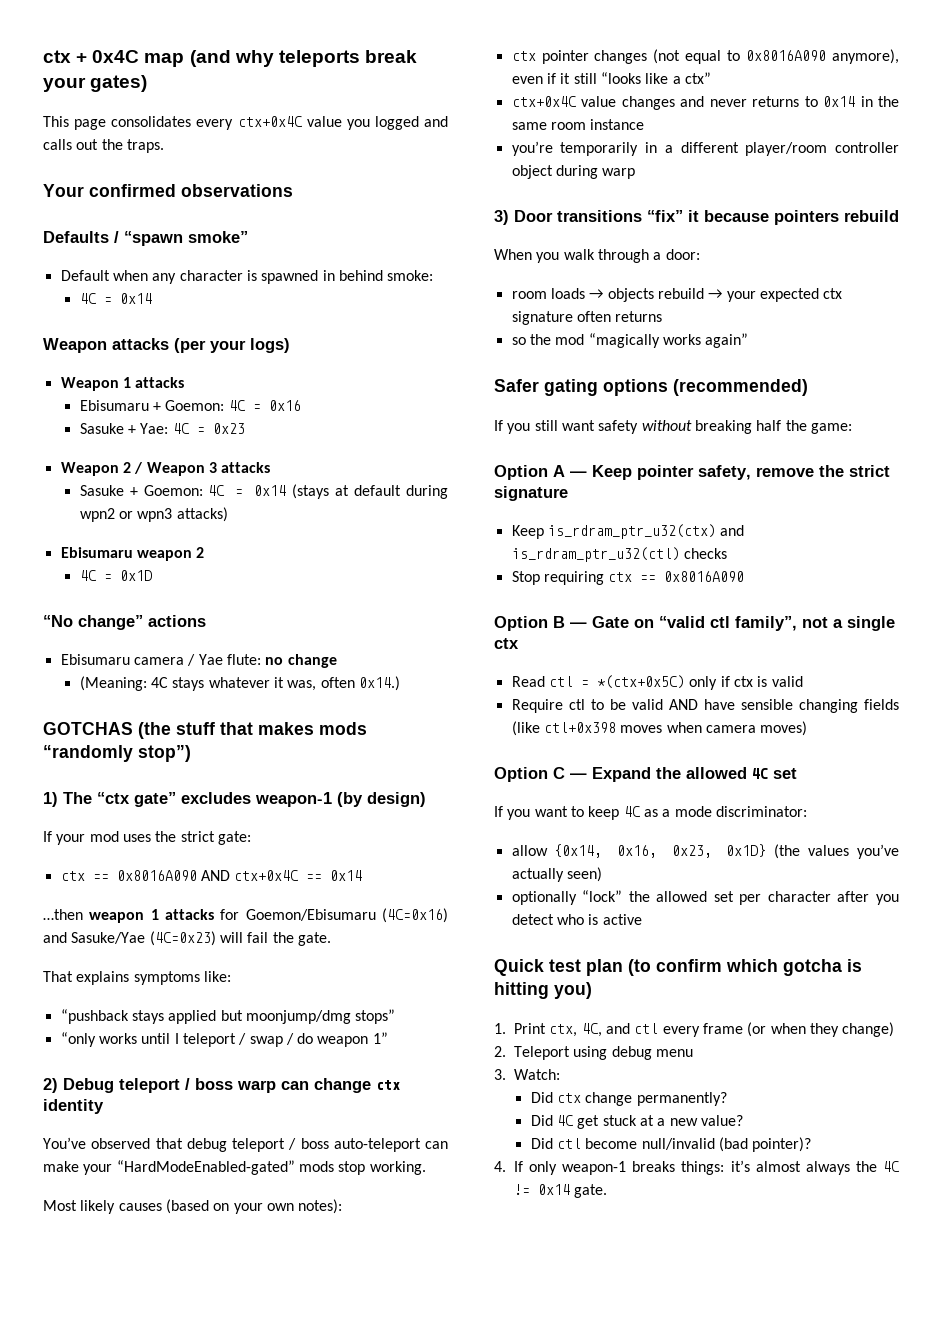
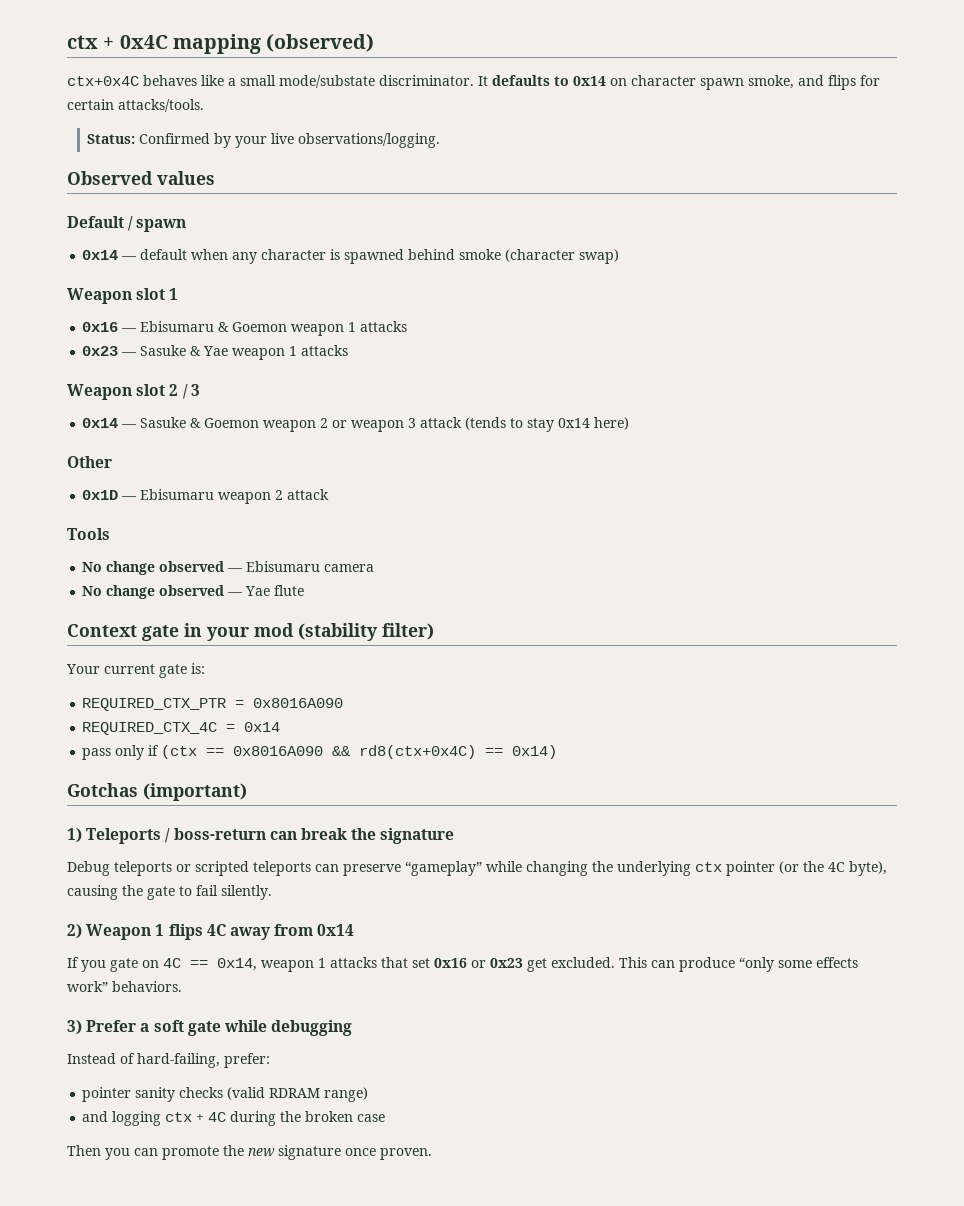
[144,50,417,67] [43,75,148,92] [43,116,448,130] [43,139,164,153] [43,184,293,197] [43,231,248,246] [60,270,110,281] map (and why teleports break your gates) // This page consolidates every ctx+0x4C value you logged and calls out the traps. // Your confirmed observations // Defaults / “spawn smoke” // Default -> [172,33,375,54] [67,75,880,90] [67,99,204,112] [87,133,441,148] [67,171,215,185] [67,216,187,232] [82,249,188,260] mapping (observed) // ctx+0x4C behaves like a small mode/substate discriminator. It defaults to 0x14 on character spawn smoke, and flips for certain attacks/tools. // Status: Confirmed by your live observations/logging. // Observed values // Default / spawn // 0x14 — default
[322,270,434,281] [79,293,152,304] [43,338,290,353] [60,377,185,391] [79,400,301,411] [79,423,245,434] [60,462,271,476] [79,484,449,499] [79,507,228,522] [60,547,205,561] [79,570,152,581] [43,615,206,630] [60,654,337,668] [79,676,401,691] [43,722,367,739] [43,745,191,762] [43,792,426,807] [43,831,251,845] [60,870,363,881] [43,908,449,923] [43,931,331,946] [43,971,231,985] [60,1009,396,1024] [60,1032,388,1047] [43,1078,400,1093] [43,1099,104,1114] [43,1137,448,1152] [43,1160,426,1175] [43,1199,343,1214] [511,49,899,64] [511,72,711,84] [511,96,899,110] [511,119,645,130] [511,141,900,156] [511,165,636,179] [494,210,899,225] [494,249,700,263] [511,288,843,302] [511,311,663,325] [511,333,749,348] [494,379,808,396] [494,420,852,434] [494,465,890,480] [494,486,568,501] [511,524,745,539] [511,547,727,562] [511,571,745,585] [494,616,895,631] [494,638,519,649] [511,675,803,690] [511,699,899,713] [511,721,808,736] [494,767,797,782] [494,806,807,820] [511,844,899,859] [511,867,602,882] [511,890,899,905] [511,914,642,925] [494,959,862,976] [494,982,592,999] [494,1022,895,1037] [494,1046,693,1060] [494,1069,560,1080] [530,1092,727,1106] [530,1115,744,1129] [530,1137,812,1152] [494,1160,900,1175] [514,1184,608,1198] in behind smoke: // 4C = 0x14 // Weapon attacks (per your logs) // Weapon 1 attacks // Ebisumaru + Goemon: 4C = 0x16 // Sasuke + Yae: 4C = 0x23 // Weapon 2 / Weapon 3 attacks // Sasuke + Goemon: 4C = 0x14 (stays at default during wpn2 or wpn3 attacks) // Ebisumaru weapon 2 // 4C = 0x1D // “No change” actions // Ebisumaru camera / Yae flute: no change // (Meaning: 4C stays whatever it was, often 0x14.) // GOTCHAS (the stuff that makes mods “randomly stop”) // 1) The “ctx gate” excludes weapon-1 (by design) // If your mod uses the strict gate: // ctx == 0x8016A090 AND ctx+0x4C == 0x14 // …then weapon 1 attacks for Goemon/Ebisumaru (4C=0x16) and Sasuke/Yae (4C=0x23) will fail the gate. // That explains symptoms like: // “pushback stays applied but moonjump/dmg stops” // “only works until I teleport / swap / do weapon 1” // 2) Debug teleport / boss warp can change ctx identity // You’ve observed that debug teleport / boss auto-teleport can make your “HardModeEnabled-gated” mods stop working. // Most likely causes (based on your own notes): // ctx pointer changes (not equal to 0x8016A090 anymore), even if it still “looks like a ctx” // ctx+0x4C value changes and never returns to 0x14 in the same room instance // you’re temporarily in a different player/room controller object during warp // 3) Door transitions “fix” it because pointers rebuild // When you walk through a door: // room loads → objects rebuild → your expected ctx signature often returns // so the mod “magically works again” // Safer gating options (recommended) // If you still want safety without breaking half the game: // Option A — Keep pointer safety, remove the strict signature // Keep is_rdram_ptr_u32(ctx) and is_rdram_ptr_u32(ctl) checks // Stop requiring ctx == 0x8016A090 // Option B — Gate on “valid ctl family”, not a single ctx // Read ctl = *(ctx+0x5C) only if ctx is valid // Require ctl to be valid AND have sensible changing fields (like ctl+0x398 moves when camera moves) // Option C — Expand the allowed 4C set // If you want to keep 4C as a mode discriminator: // allow {0x14, 0x16, 0x23, 0x1D} (the values you’ve actually seen) // optionally “lock” the allowed set per character after you detect who is active // Quick test plan (to confirm which gotcha is hitting you) // 1. Print ctx, 4C, and ctl every frame (or when they change) // 2. Teleport using debug menu // 3. Watch: // Did ctx change permanently? // Did 4C get stuck at a new value? // Did ctl become null/invalid (bad pointer)? // 4. If only weapon-1 breaks things: it’s almost always the 4C != 0x14 gate. -> [408,249,620,264] [67,288,179,304] [82,321,408,336] [82,345,349,360] [67,384,200,400] [82,417,630,432] [67,456,112,468] [82,489,330,504] [67,528,110,540] [82,561,375,575] [82,585,305,599] [67,623,434,641] [66,663,205,678] [82,698,344,711] [82,722,281,735] [82,745,558,760] [67,783,247,801] [67,828,455,844] [67,861,887,876] [67,885,272,900] [67,924,355,940] [67,957,858,972] [67,981,182,992] [67,1020,353,1036] [67,1053,270,1068] [82,1087,369,1102] [82,1111,386,1126] [67,1145,432,1160] behind smoke (character swap) // Weapon slot 1 // 0x16 — Ebisumaru & Goemon weapon 1 attacks // 0x23 — Sasuke & Yae weapon 1 attacks // Weapon slot 2 / 3 // 0x14 — Sasuke & Goemon weapon 2 or weapon 3 attack (tends to stay 0x14 here) // Other // 0x1D — Ebisumaru weapon 2 attack // Tools // No change observed — Ebisumaru camera // No change observed — Yae flute // Context gate in your mod (stability filter) // Your current gate is: // REQUIRED_CTX_PTR = 0x8016A090 // REQUIRED_CTX_4C = 0x14 // pass only if (ctx == 0x8016A090 && rd8(ctx+0x4C) == 0x14) // Gotchas (important) // 1) Teleports / boss-return can break the signature // Debug teleports or scripted teleports can preserve “gameplay” while changing the underlying ctx pointer (or the 4C byte), causing the gate to fail silently. // 2) Weapon 1 flips 4C away from 0x14 // If you gate on 4C == 0x14, weapon 1 attacks that set 0x16 or 0x23 get excluded. This can produce “only some effects work” behaviors. // 3) Prefer a soft gate while debugging // Instead of hard-failing, prefer: // pointer sanity checks (valid RDRAM range) // and logging ctx + 4C during the broken case // Then you can promote the new signature once proven.

